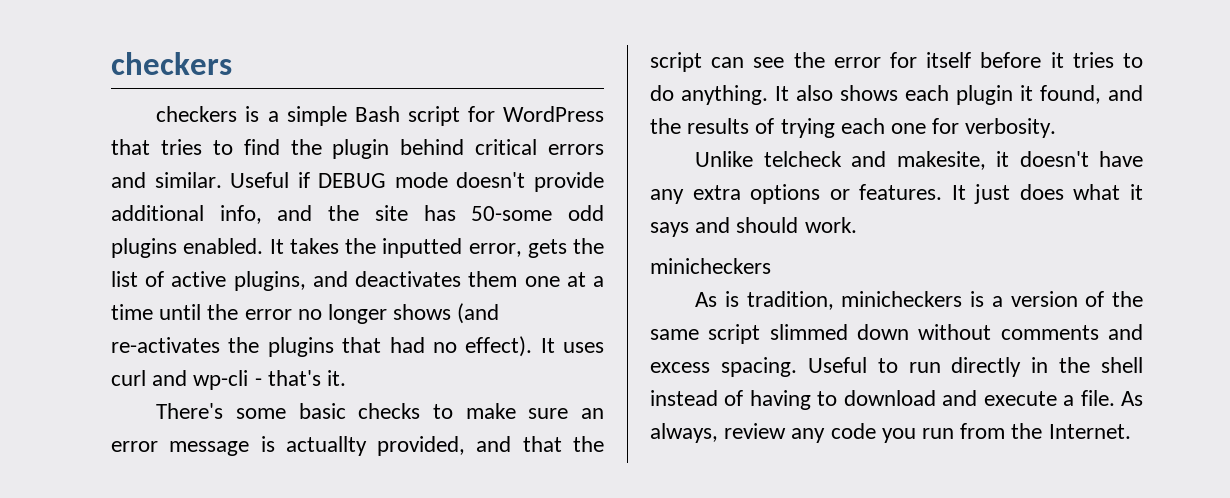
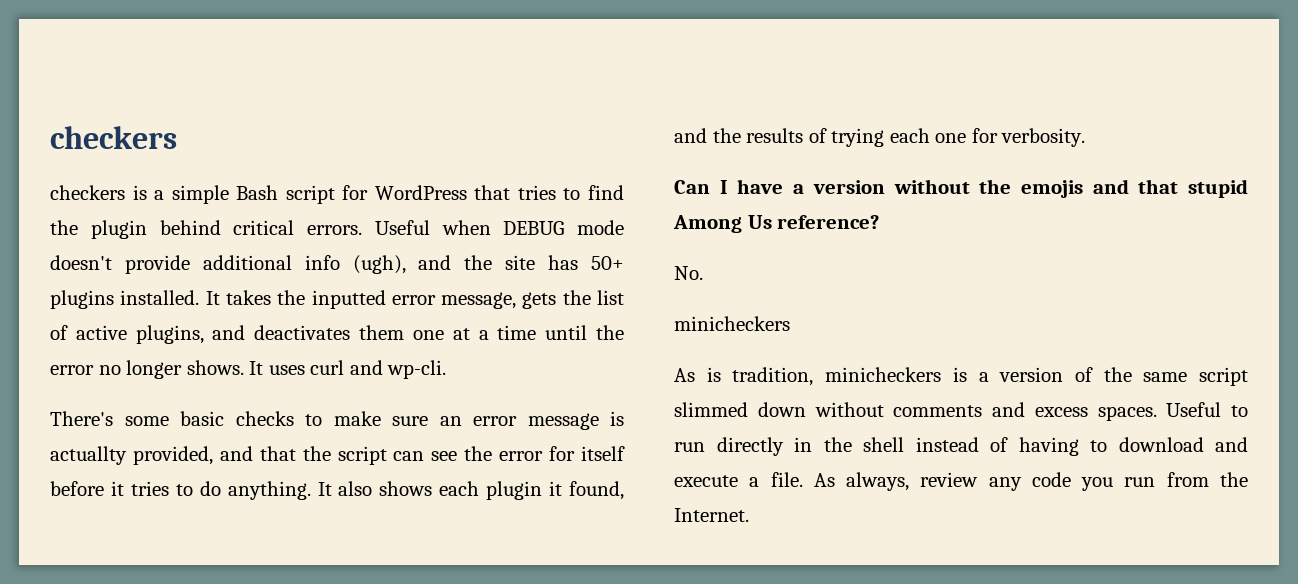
[548,144,604,155] [111,172,310,188] errors and similar. Useful if -> [307,220,491,235] errors. Useful when
[219,205,262,224] info, -> [304,255,406,274] info (ugh),
[471,205,604,221] [111,238,264,258] 50-some odd plugins enabled. -> [591,256,625,270] [50,290,200,309] 50+ plugins installed.
[468,243,522,257] error, -> [391,292,517,309] error message,
[393,303,500,324] [111,336,604,357] [111,370,347,390] shows (and re-activates the plugins that had no effect). It uses curl and wp-cli - that's it. -> [186,360,447,379] shows. It uses curl and wp-cli.
[695,151,1143,170] [650,184,1143,204] [650,217,857,237] Unlike telcheck and makesite, it doesn't have any extra options or features. It just does what it says and should work. -> [674,179,1248,198] [673,215,880,233] [674,266,703,280] Can I have a version without the emojis and that stupid Among Us reference? // No.
[720,357,797,377] spacing. -> [1097,406,1157,421] spaces.

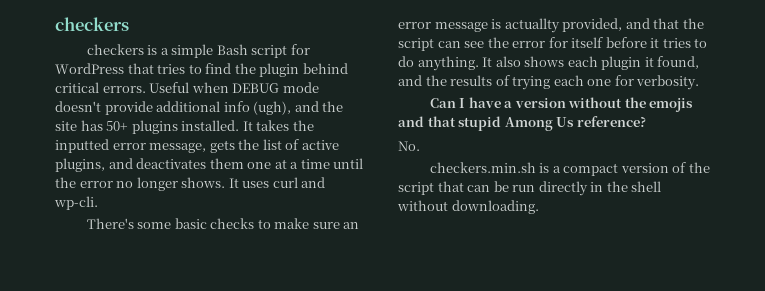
[674,316,790,331] [674,367,989,386] minicheckers // As is tradition, minicheckers is a -> [429,162,619,176] checkers.min.sh is a compact
[1143,367,1248,386] [674,402,1248,421] same script slimmed down without comments and excess spaces. Useful to -> [398,181,509,195] script that can be
[915,437,1248,456] [674,472,1248,491] [674,508,749,522] instead of having to download and execute a file. As always, review any code you run from the Internet. -> [397,200,539,214] without downloading.

